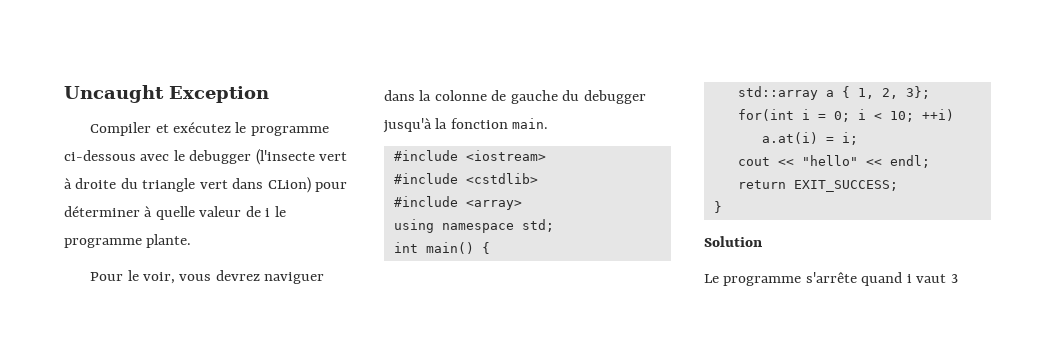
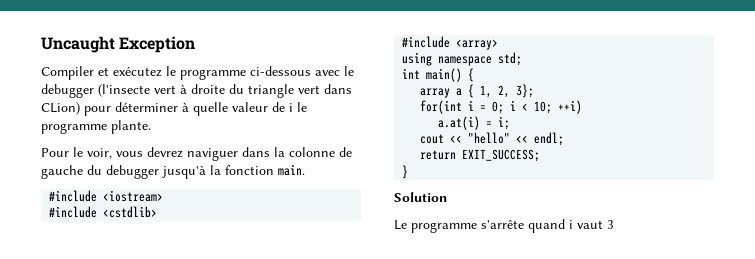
[737,86,818,100] std::array -> [420,88,451,98] array

